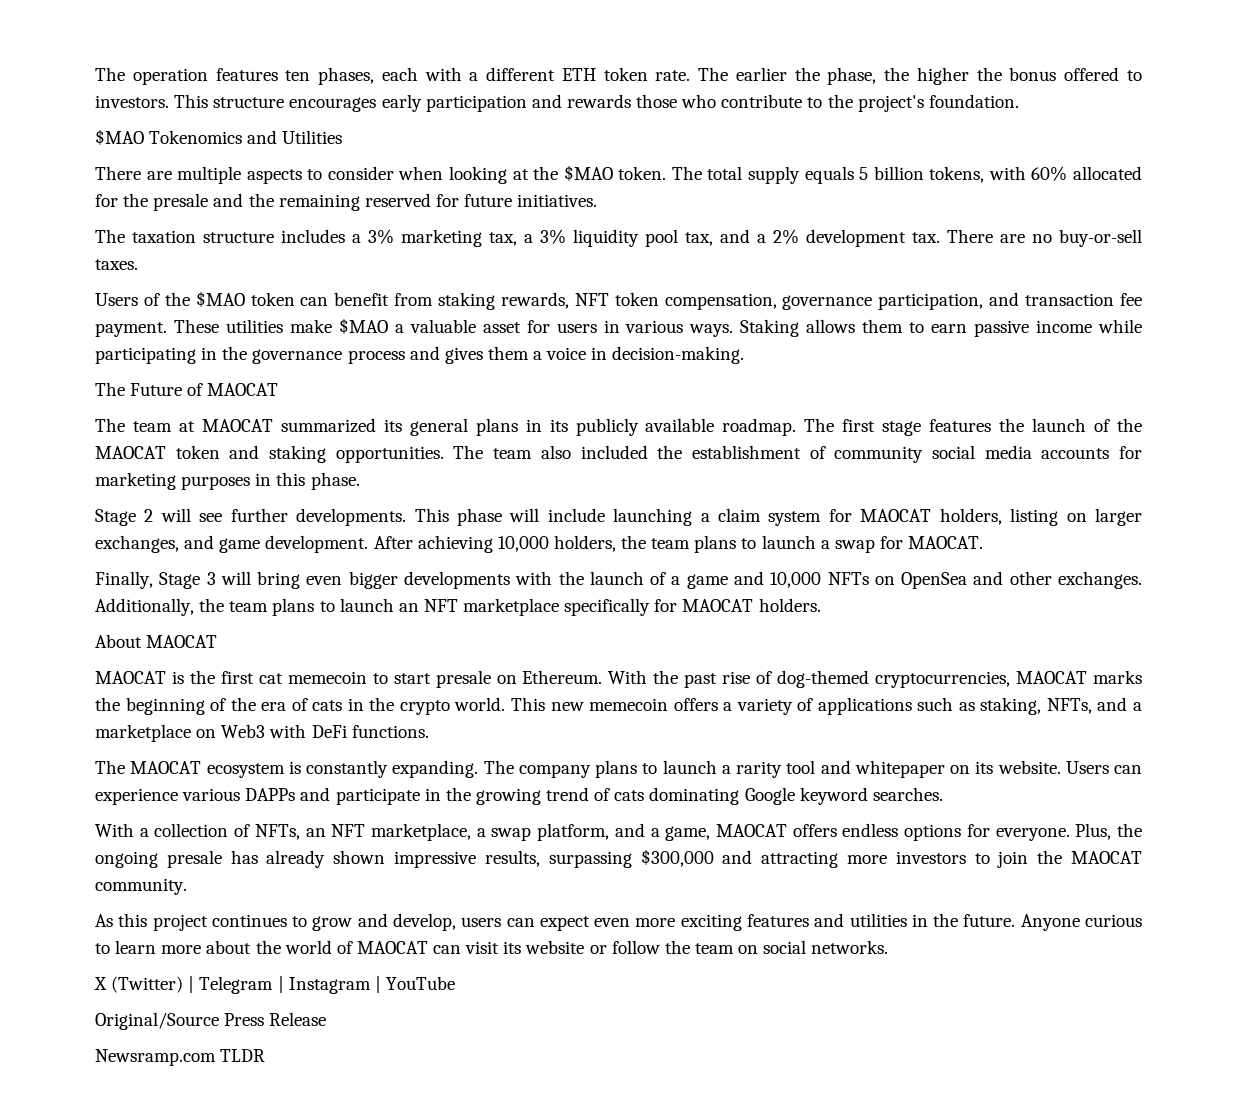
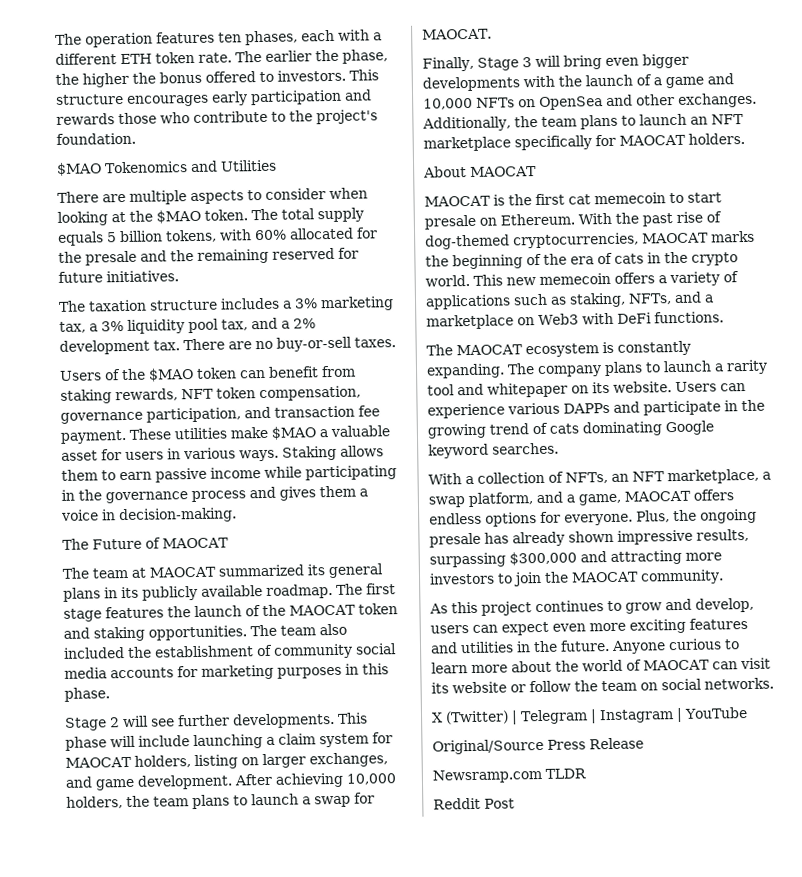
(266, 1055) none -> [433,797,515,810] // Reddit Post

